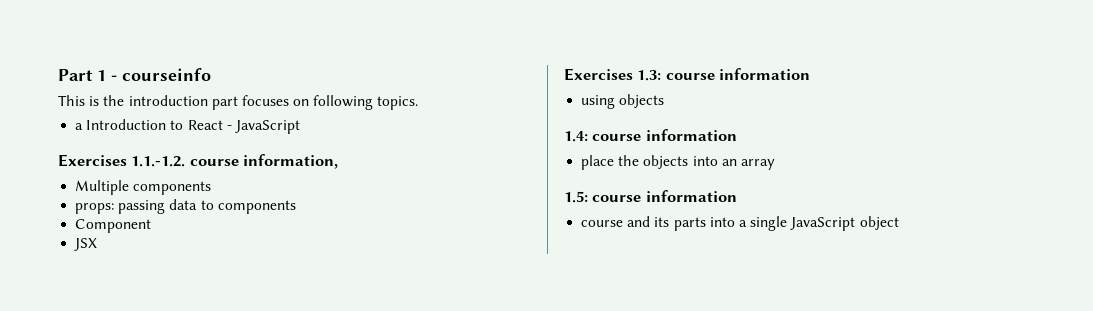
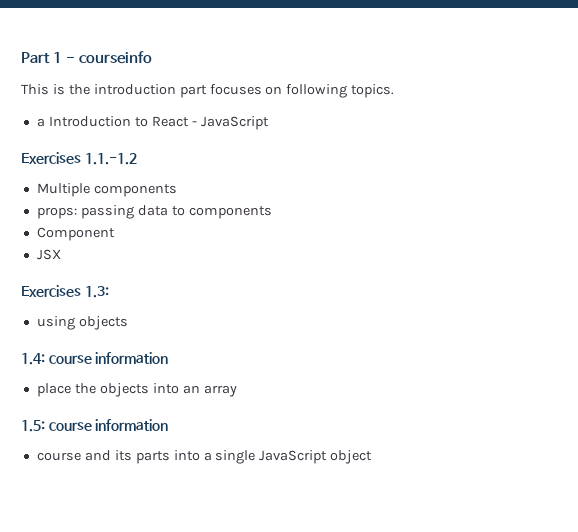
[131,154,339,169] 1.1.-1.2. course information, -> [84,153,137,165] 1.1.-1.2
[665,68,811,80] course information -> (109, 292) none

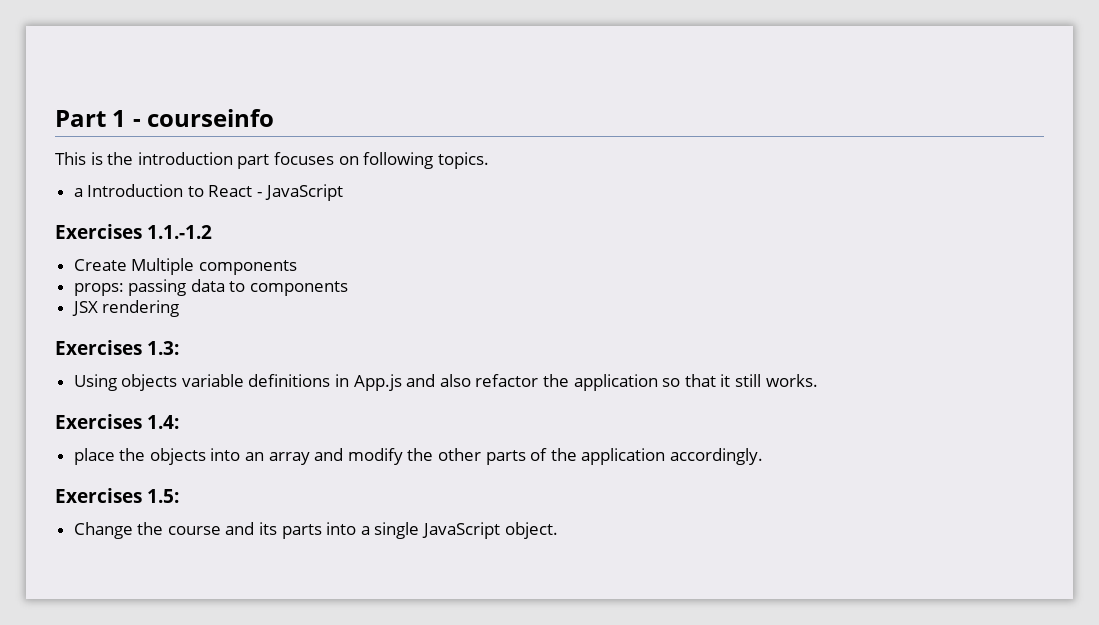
(137, 159) none -> [73,259,127,271] Create
[36,227,115,241] // Component -> (349, 288) none
(61, 254) none -> [102,300,180,317] rendering
[36,316,128,330] using objects // -> [73,374,818,391] [55,414,142,429] Using objects variable definitions in App.js and also refactor the application so that it still works. // Exercises
[48,352,169,364] course information -> (180, 422) none
(237, 391) // -> [314,448,763,465] [55,488,142,503] and modify the other parts of the application accordingly. // Exercises
[48,419,169,431] course information // -> [73,522,164,539] // Change the
[330,450,373,464] object -> [504,522,558,539] object.

